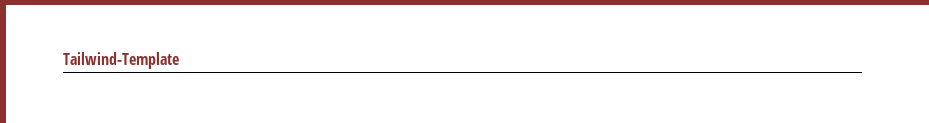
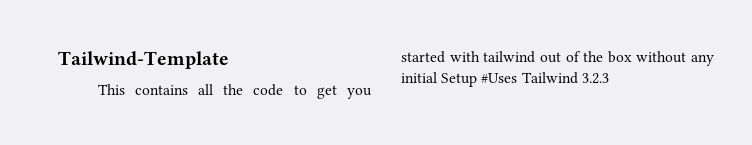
(179, 60) none -> [97,84,372,99] [401,51,714,66] [401,72,609,87] // This contains all the code to get you started with tailwind out of the box without any initial Setup #Uses Tailwind 3.2.3

